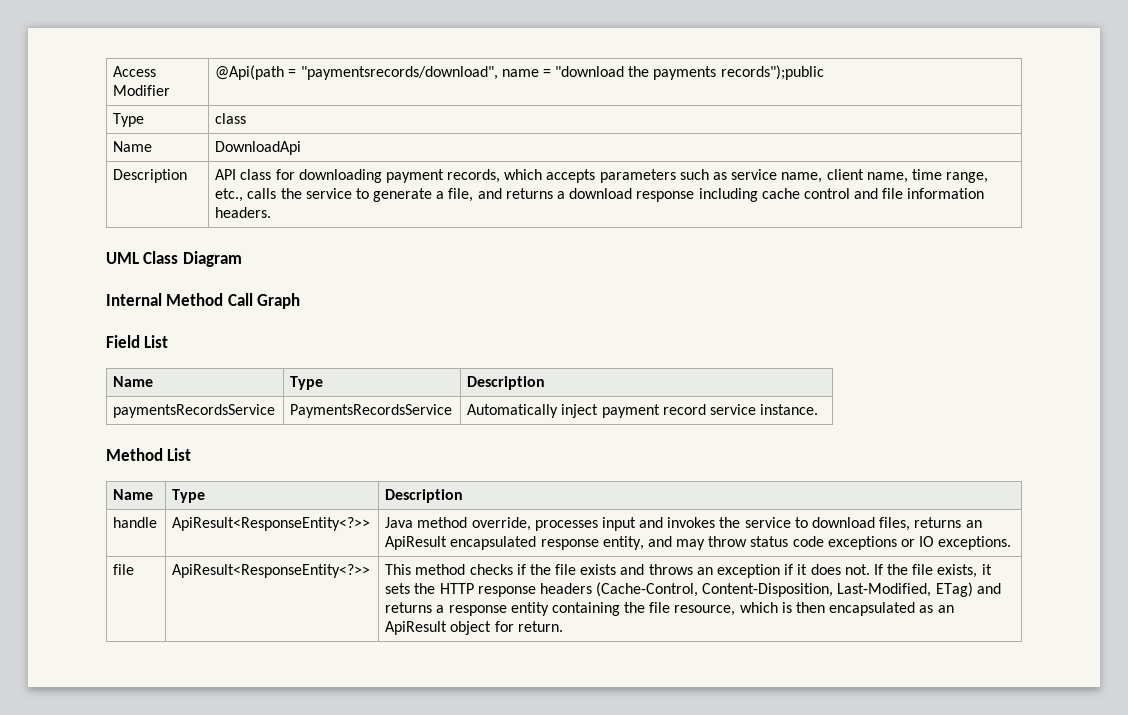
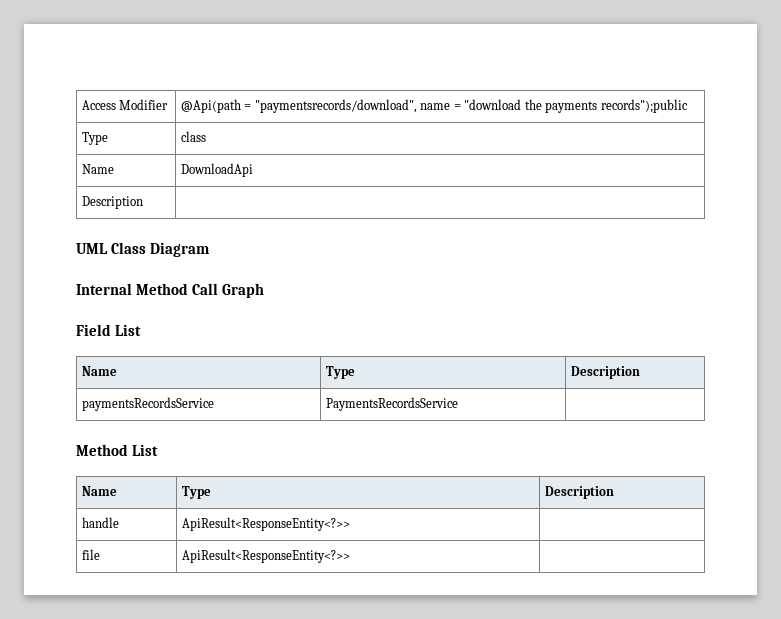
[215,169,989,183] [215,188,985,202] [215,207,272,218] API class for downloading payment records, which accepts parameters such as service name, client name, time range, etc., calls the service to generate a file, and returns a download response including cache control and file information headers. -> (143, 202) none
[467,404,819,418] Automatically inject payment record service instance. -> (458, 404) none
[385,517,982,531] [385,536,1012,550] [113,564,135,575] [172,564,371,578] [385,564,992,578] [385,582,1001,597] [385,602,954,616] [385,621,563,635] Java method override, processes input and invokes the service to download files, returns an ApiResult encapsulated response entity, and may throw status code exceptions or IO exceptions. // file | ApiResult<ResponseEntity<?>> | This method checks if the file exists and throws an exception if it does not. If the file exists, it sets the HTTP response headers (Cache-Control, Content-Disposition, Last-Modified, ETag) and returns a response entity containing the file resource, which is then encapsulated as an ApiResult object for return. -> [81,549,100,560] [181,549,350,563] // file | ApiResult<ResponseEntity<?>> |

